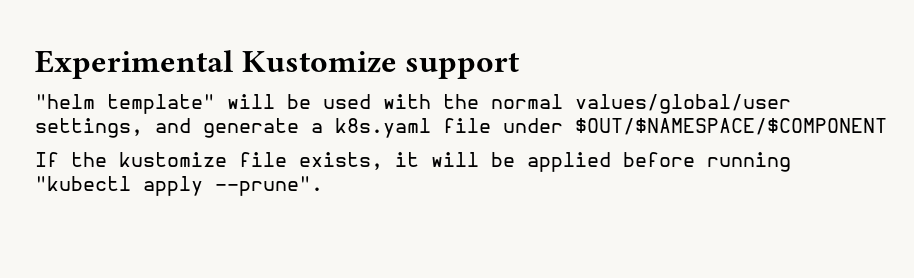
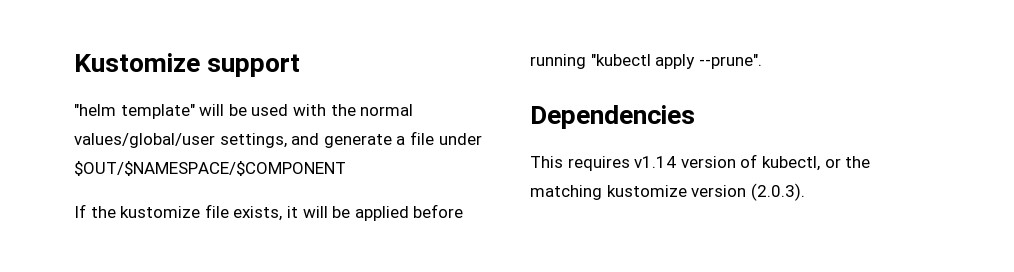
[35,50,233,79] Experimental -> (74, 62) none
[335,118,431,138] k8s.yaml -> (406, 140) none
(323, 186) none -> [530,105,695,129] [530,154,871,171] [530,183,805,201] // Dependencies // This requires v1.14 version of kubectl, or the matching kustomize version (2.0.3).

